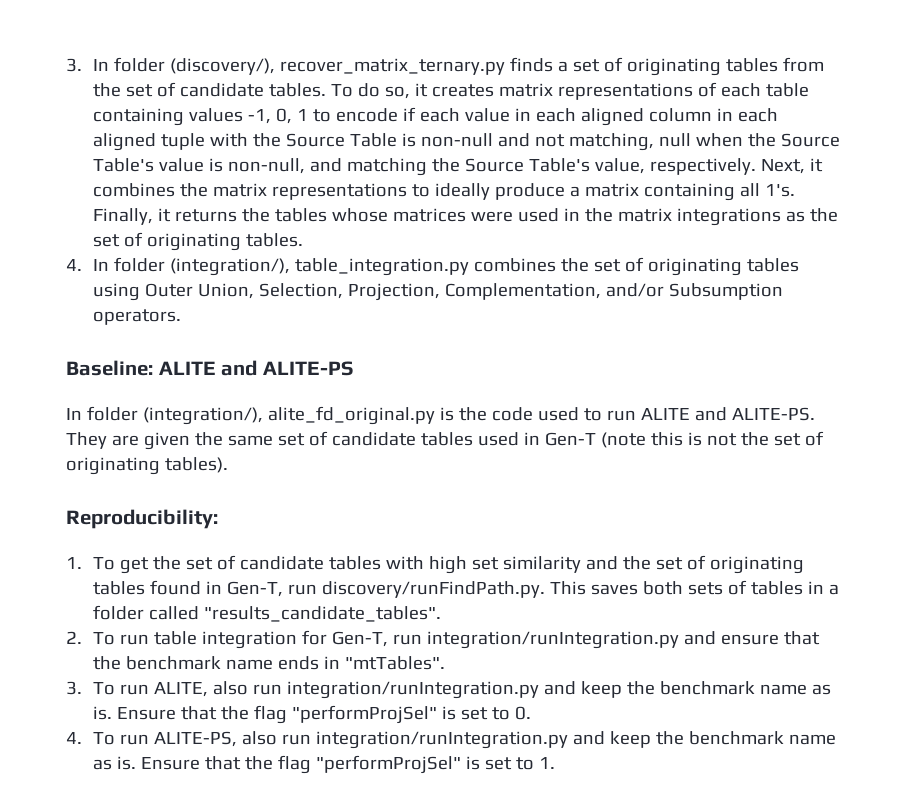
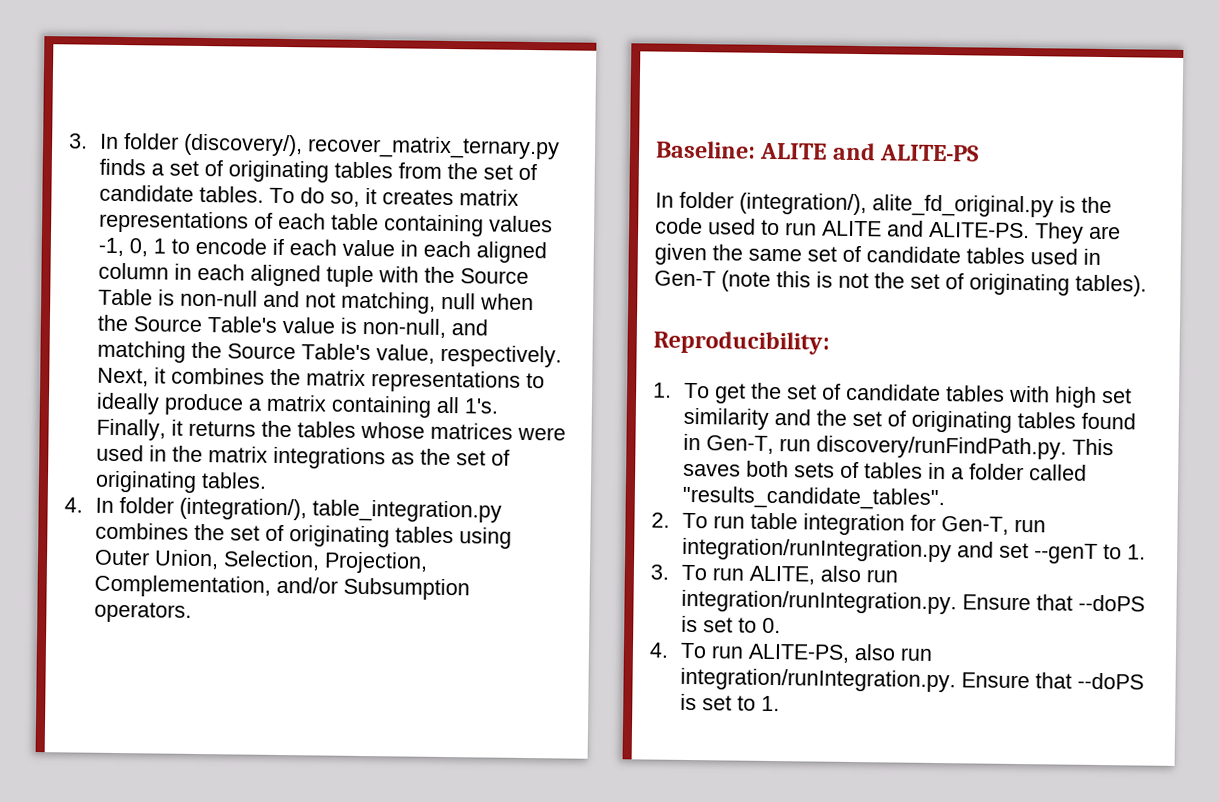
[721,631,821,645] [93,656,446,670] ensure that the benchmark name ends in "mtTables". -> [998,542,1146,564] set --genT to 1.
[287,681,832,699] [93,705,438,724] integration/runIntegration.py and keep the benchmark name as is. Ensure that the flag "performProjSel" -> [680,589,1145,615] integration/runIntegration.py. Ensure that --doPS
[316,731,837,749] [93,755,462,774] integration/runIntegration.py and keep the benchmark name as is. Ensure that the flag "performProjSel" -> [679,667,1144,693] integration/runIntegration.py. Ensure that --doPS

